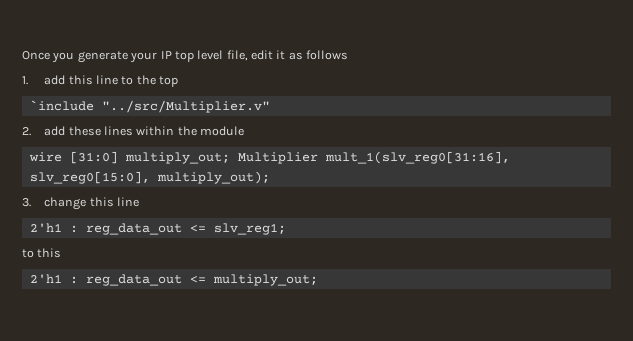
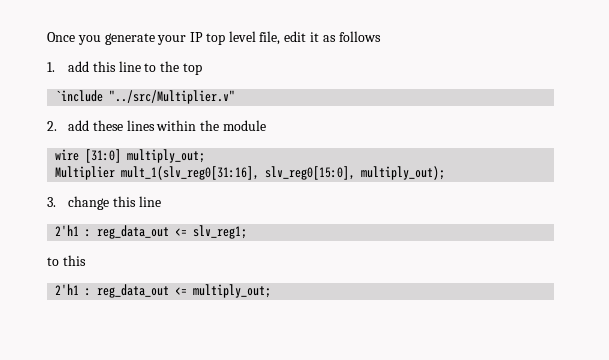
(230, 158) none -> (206, 156) //

